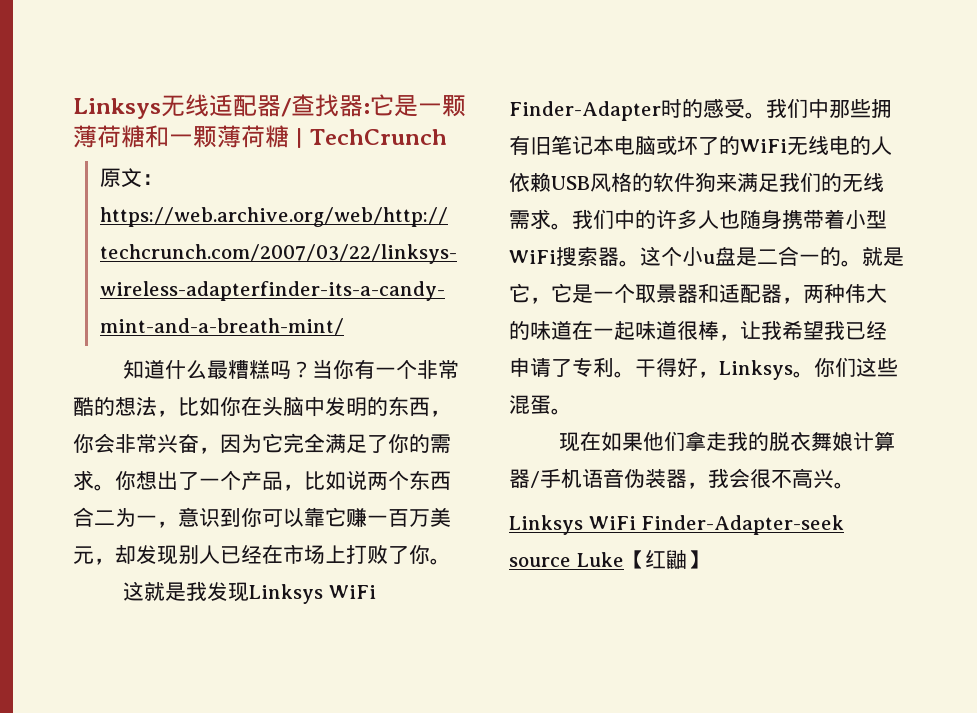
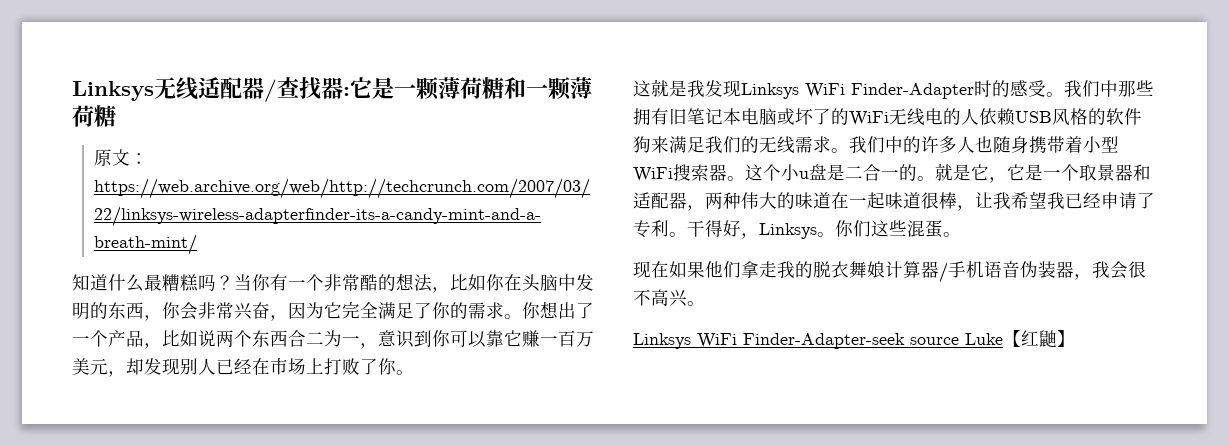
[295,128,447,148] | TechCrunch -> (116, 116) none

